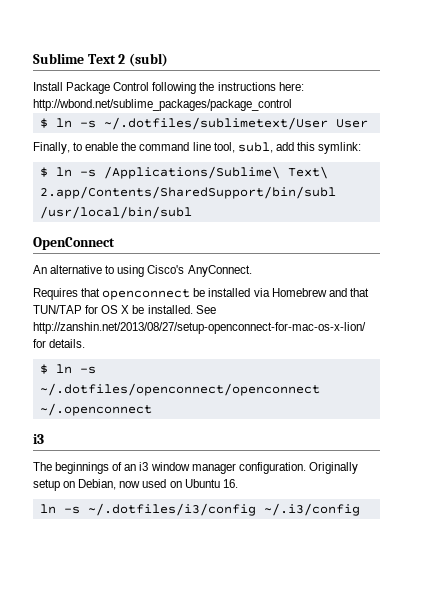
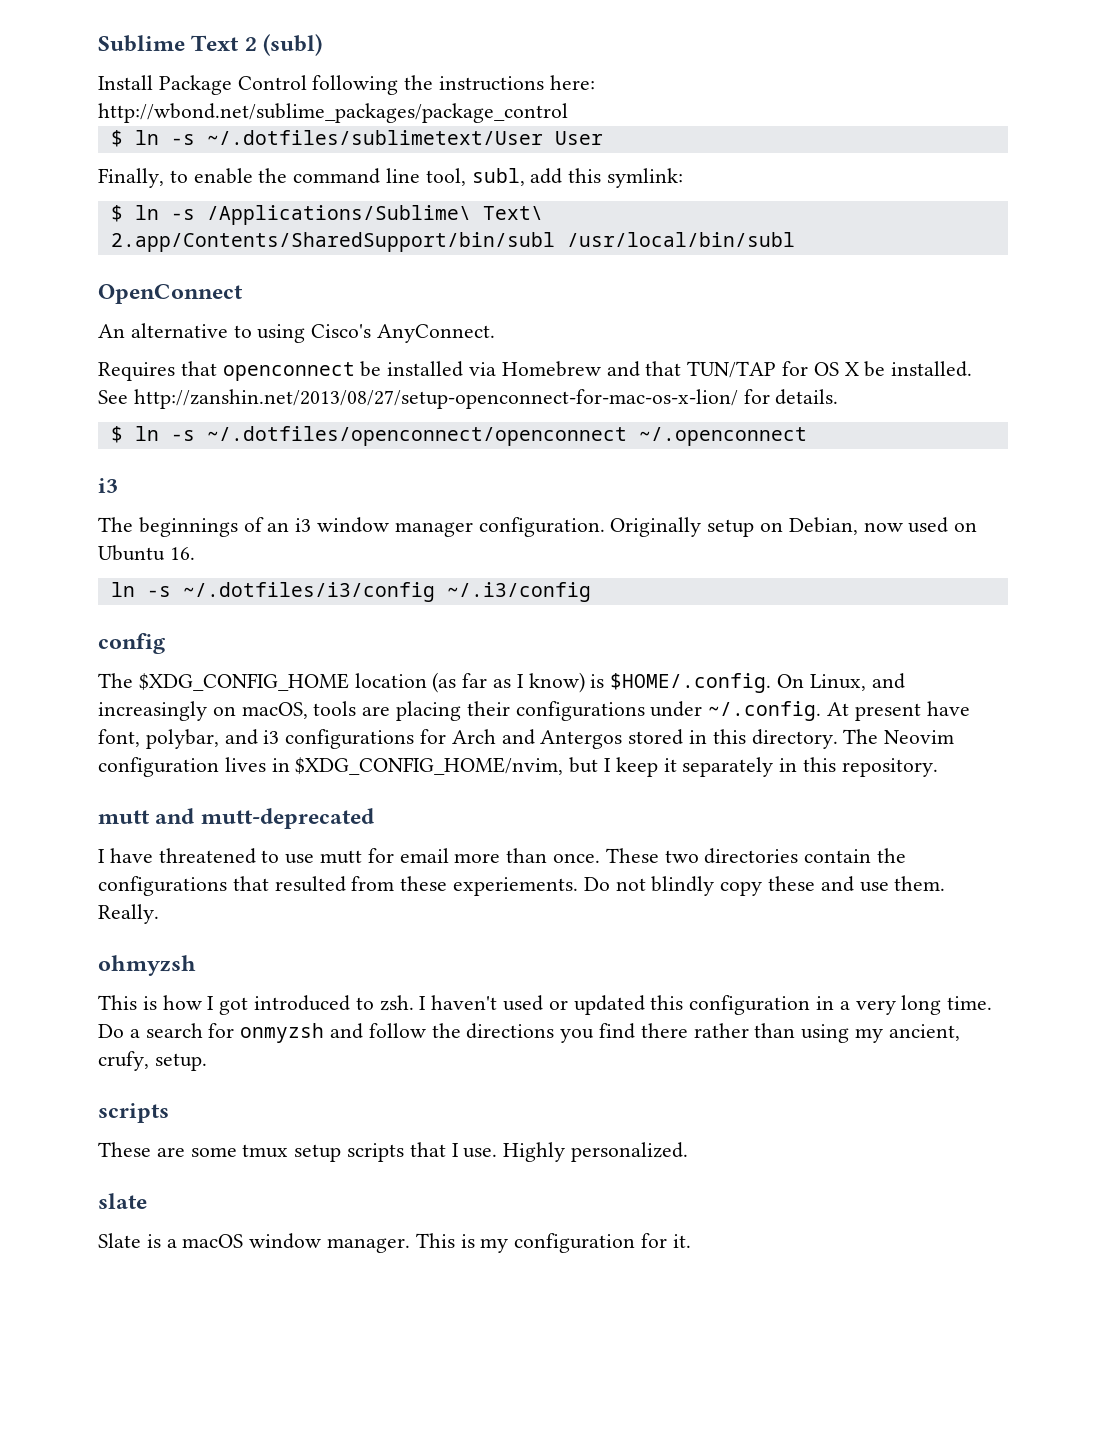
(360, 509) none -> [98,633,165,654] [98,672,905,693] [98,701,970,721] [98,729,955,749] [98,757,938,777] [98,808,374,829] [98,848,907,864] [98,876,946,896] [98,904,159,924] [98,955,196,976] [98,995,993,1015] [98,1023,960,1043] [98,1051,207,1071] [98,1103,169,1123] [98,1142,689,1162] [98,1193,147,1209] [98,1233,691,1253] // config // The $XDG_CONFIG_HOME location (as far as I know) is $HOME/.config. On Linux, and increasingly on macOS, tools are placing their configurations under ~/.config. At present have font, polybar, and i3 configurations for Arch and Antergos stored in this directory. The Neovim configuration lives in $XDG_CONFIG_HOME/nvim, but I keep it separately in this repository. // mutt and mutt-deprecated // I have threatened to use mutt for email more than once. These two directories contain the configurations that resulted from these experiements. Do not blindly copy these and use them. Really. // ohmyzsh // This is how I got introduced to zsh. I haven't used or updated this configuration in a very long time. Do a search for onmyzsh and follow the directions you find there rather than using my ancient, crufy, setup. // scripts // These are some tmux setup scripts that I use. Highly personalized. // slate // Slate is a macOS window manager. This is my configuration for it.

